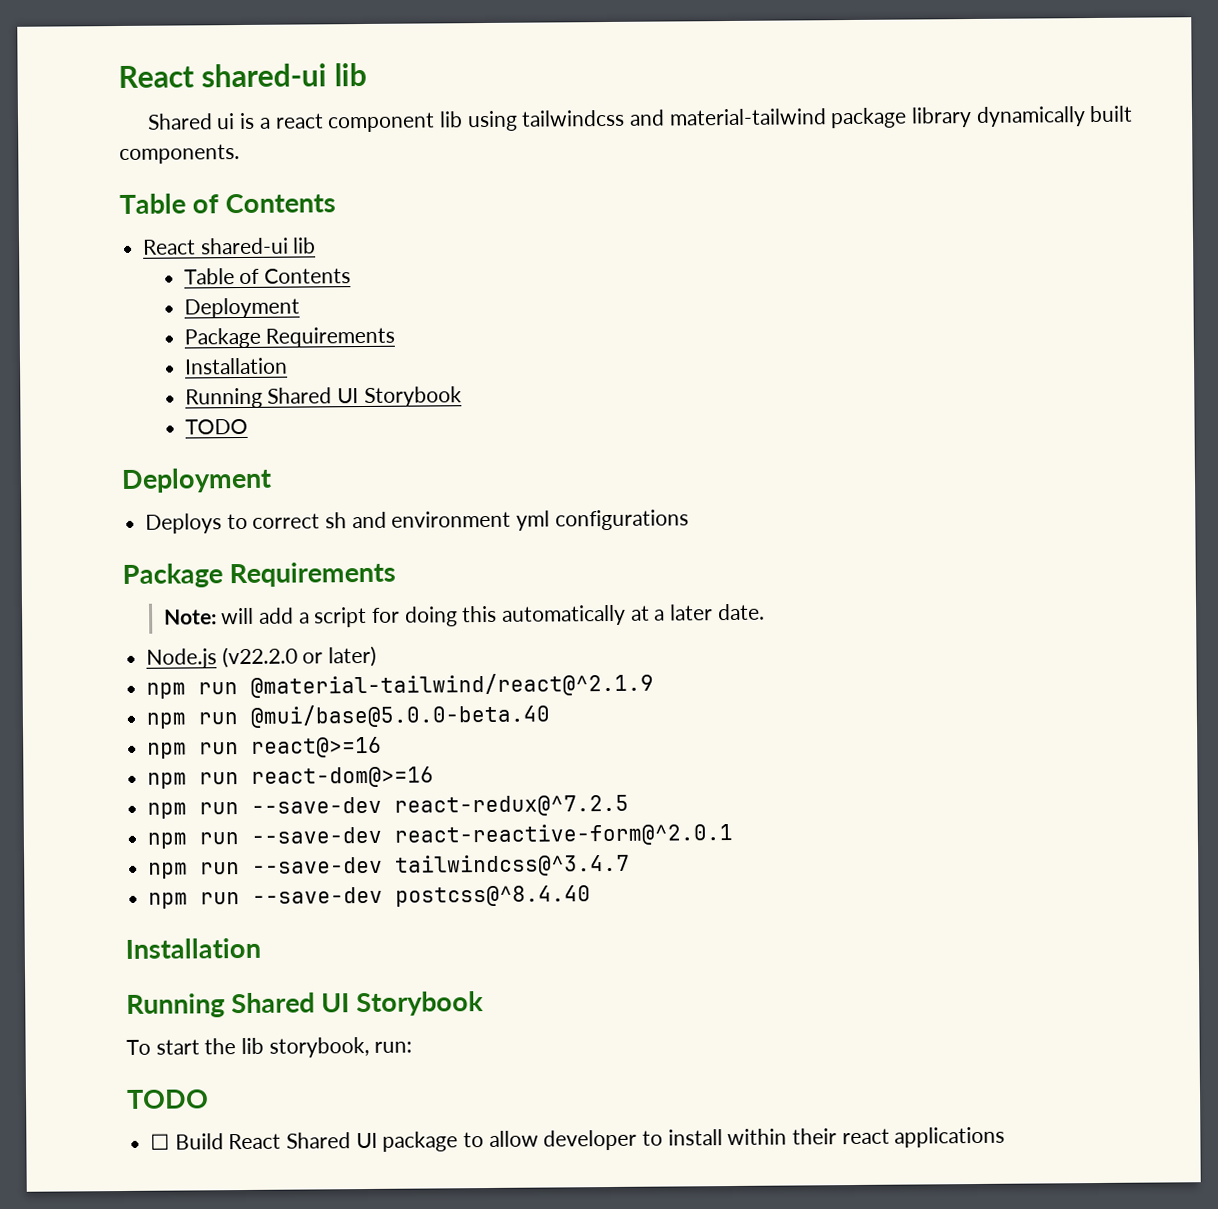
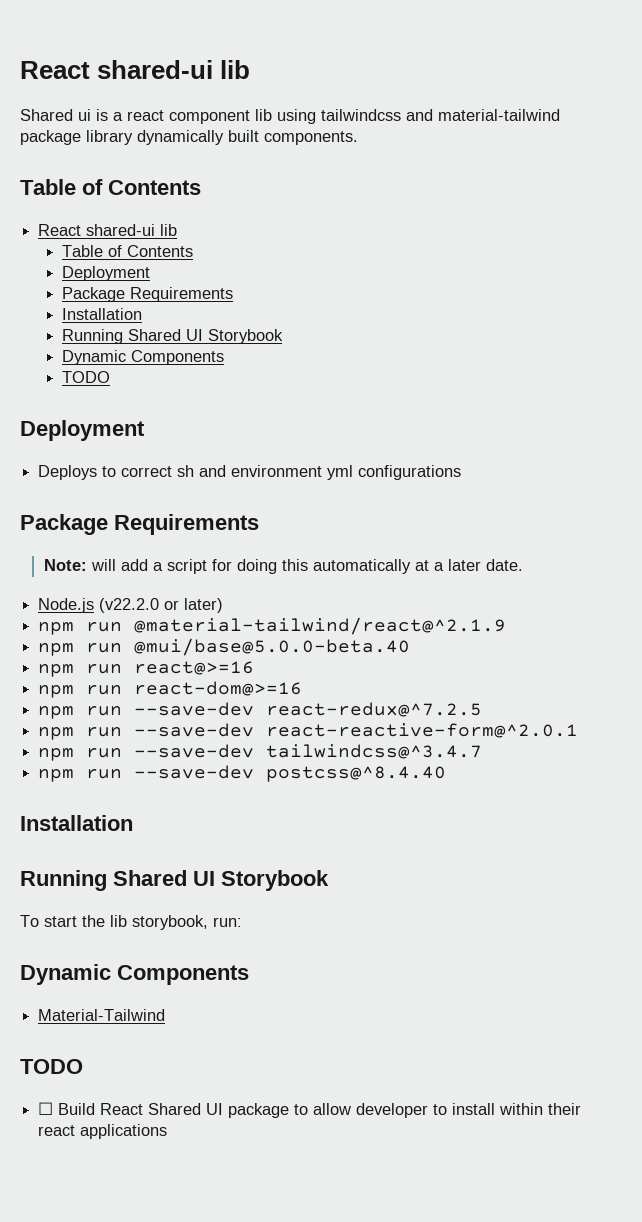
(462, 397) none -> [61,350,224,365] // Dynamic Components
(413, 1047) none -> [20,964,249,985] [38,1009,166,1021] // Dynamic Components // Material-Tailwind

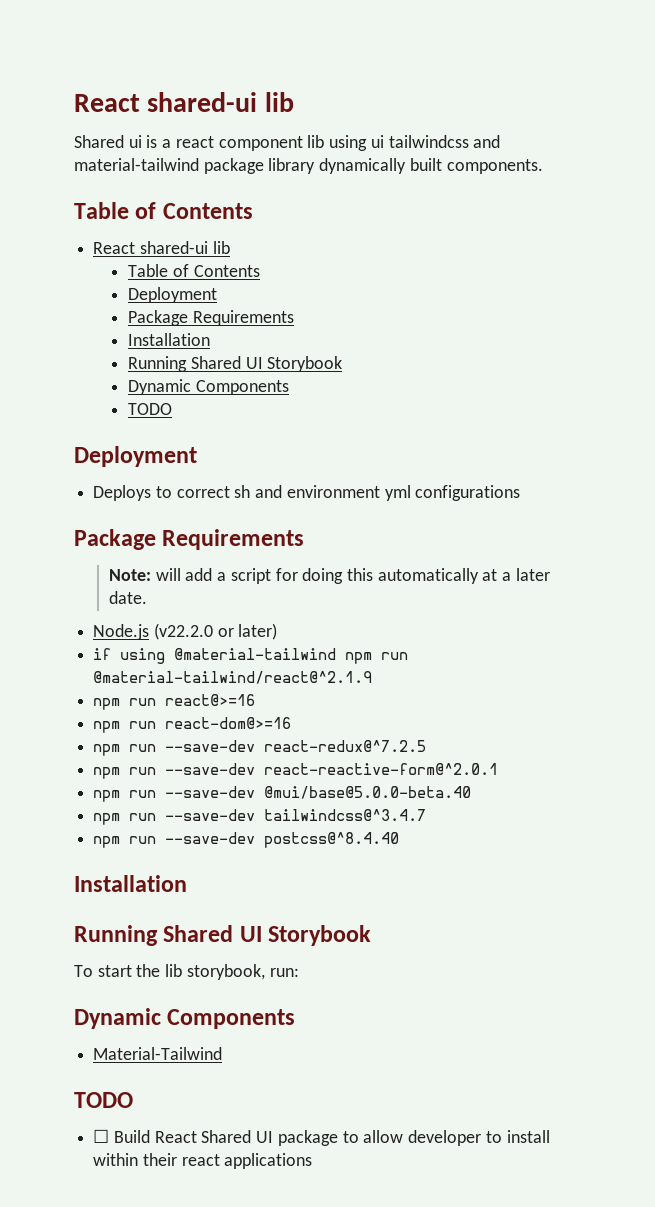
(316, 116) none -> [370,135,384,148] ui
(224, 605) none -> [93,648,337,664] if using @material-tailwind
[38,638,411,656] // npm run @mui/base@5.0.0-beta.40 -> (373, 677) none
(579, 730) none -> [93,786,472,802] // npm run --save-dev @mui/base@5.0.0-beta.40

